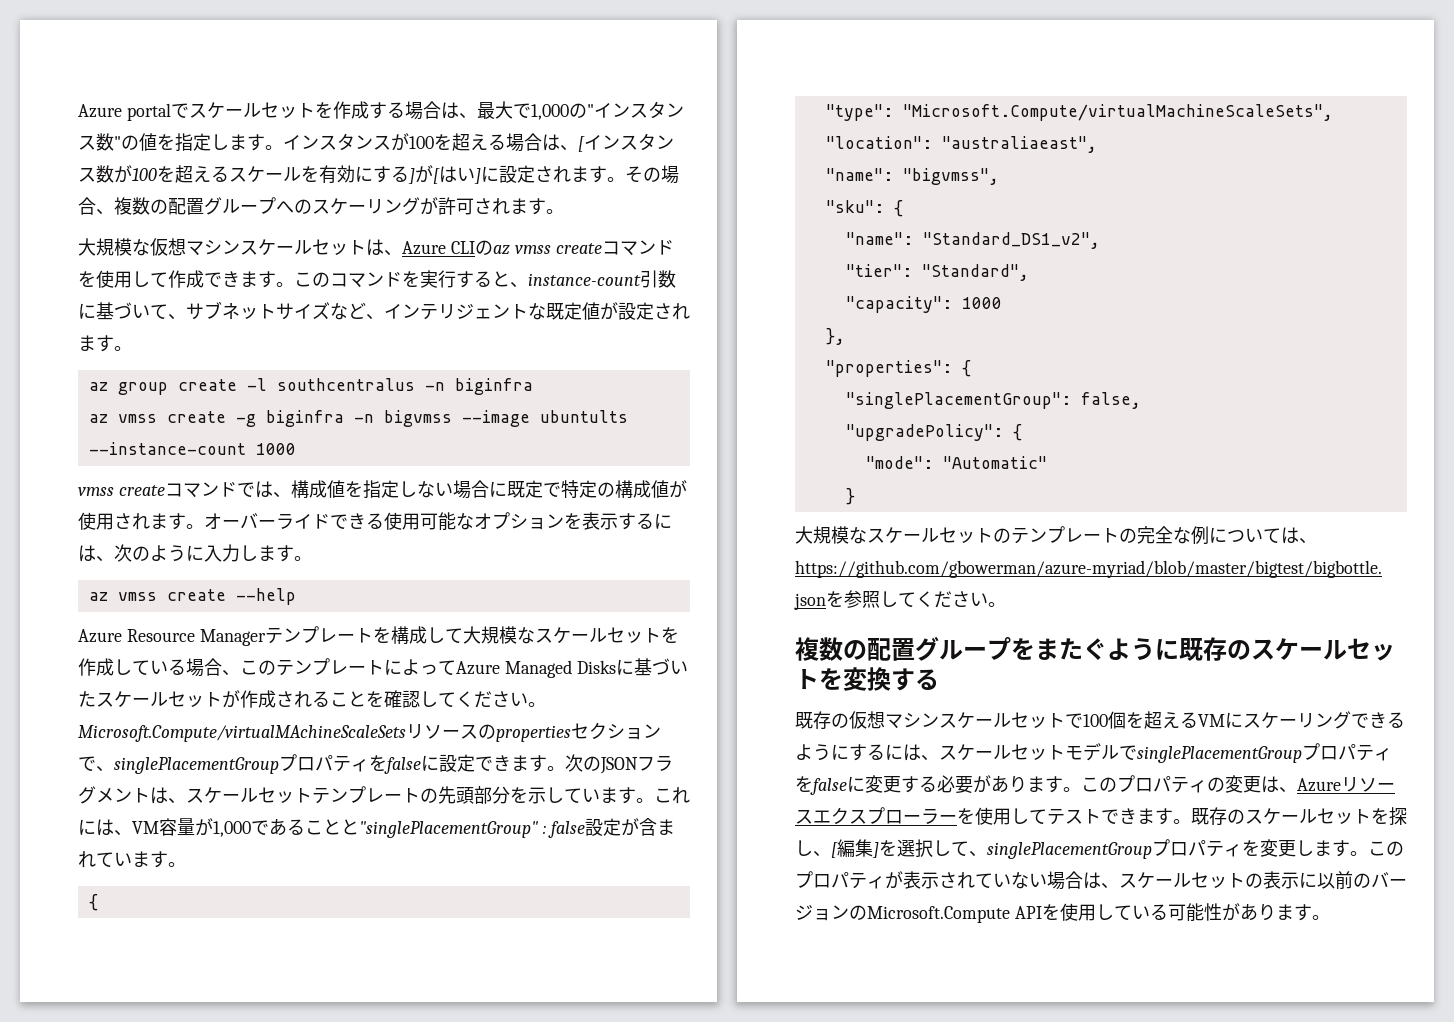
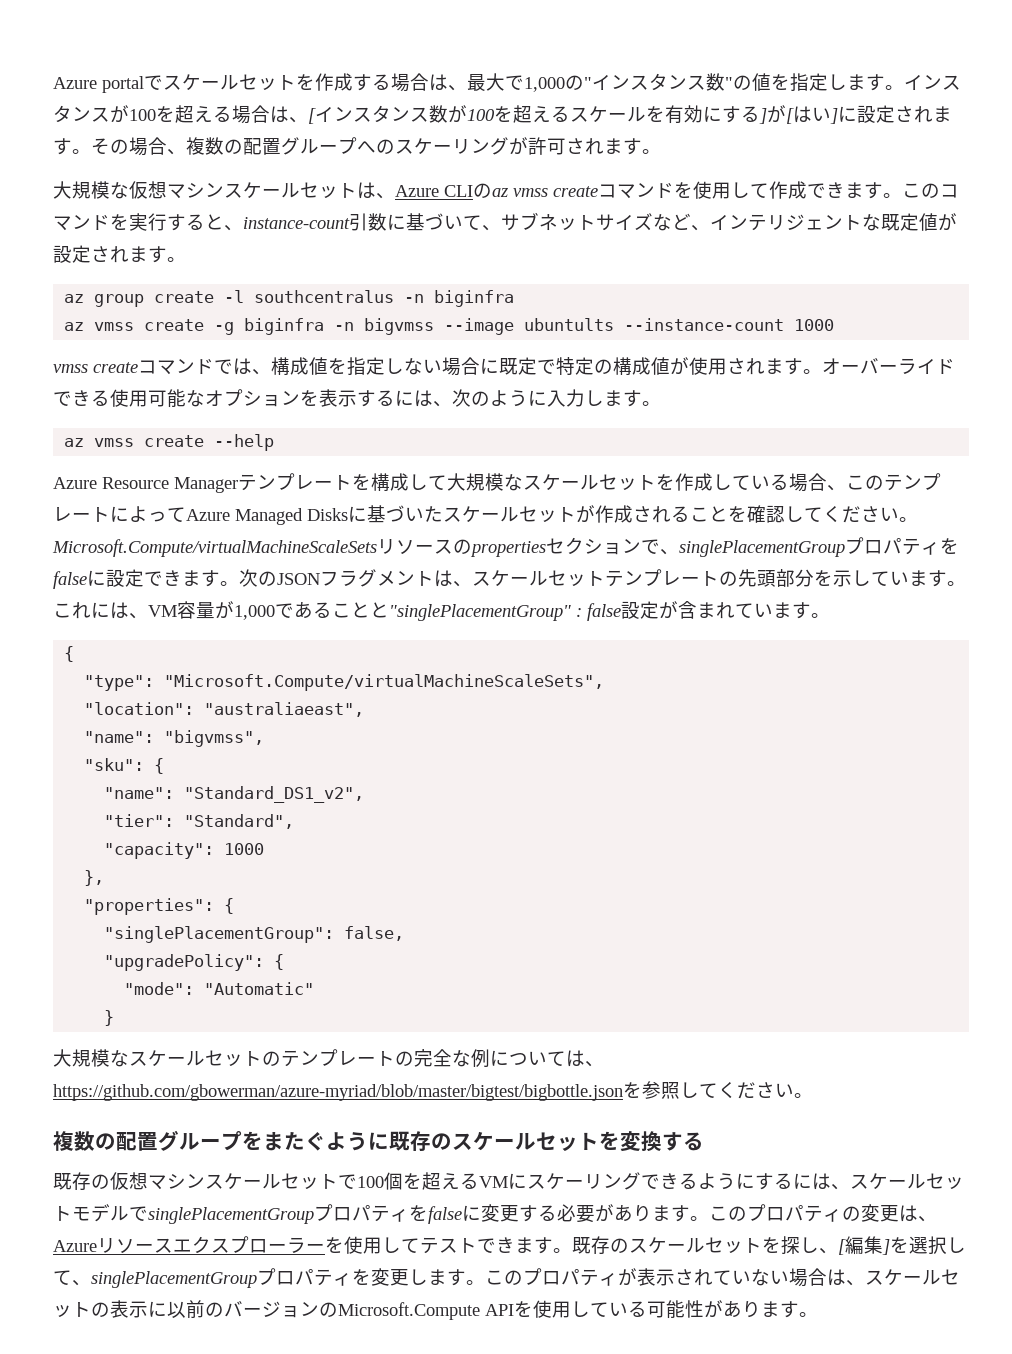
[78,725,406,742] Microsoft.Compute/virtualMAchineScaleSets -> [52,539,377,557] Microsoft.Compute/virtualMachineScaleSets

